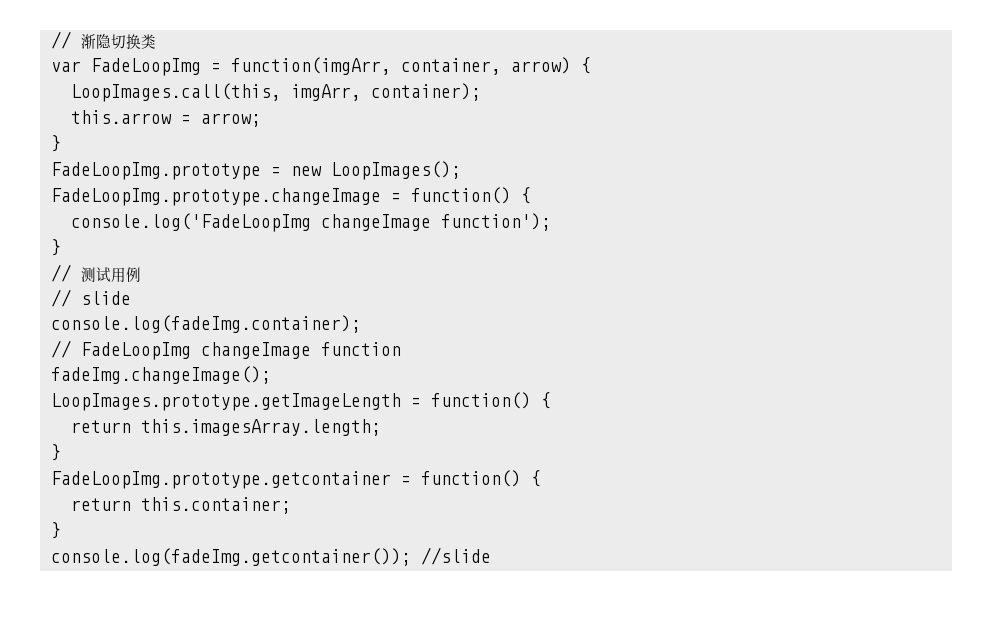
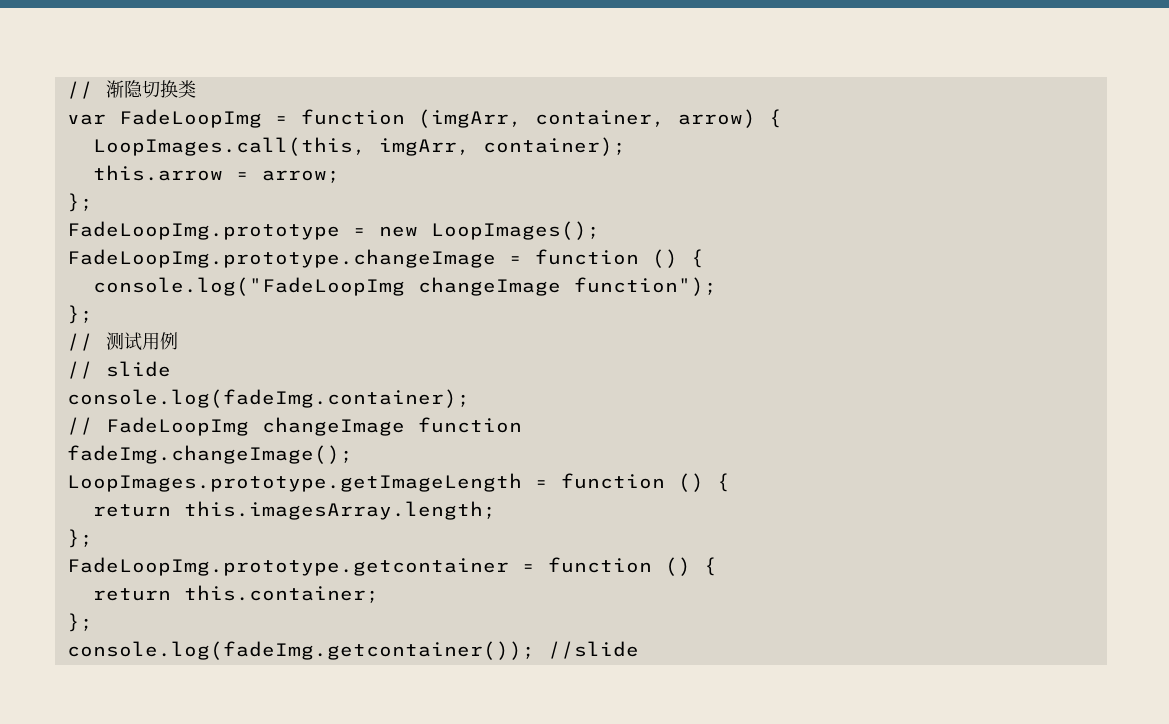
[230,57,391,75] function(imgArr, -> [301,109,522,128] function (imgArr,
[50,135,61,152] } -> [67,193,93,212] };
[410,187,531,204] [70,213,551,232] [50,239,61,256] function() { // console.log('FadeLoopImg changeImage function'); // } -> [535,249,704,268] [93,277,717,296] [67,305,93,324] function () { // console.log("FadeLoopImg changeImage function"); // };
[430,392,531,409] function() -> [561,473,704,492] function ()
[50,444,61,461] } -> [67,529,93,548] };
[420,470,521,487] function() -> [548,557,691,576] function ()
[50,522,61,539] } -> [67,613,93,632] };

